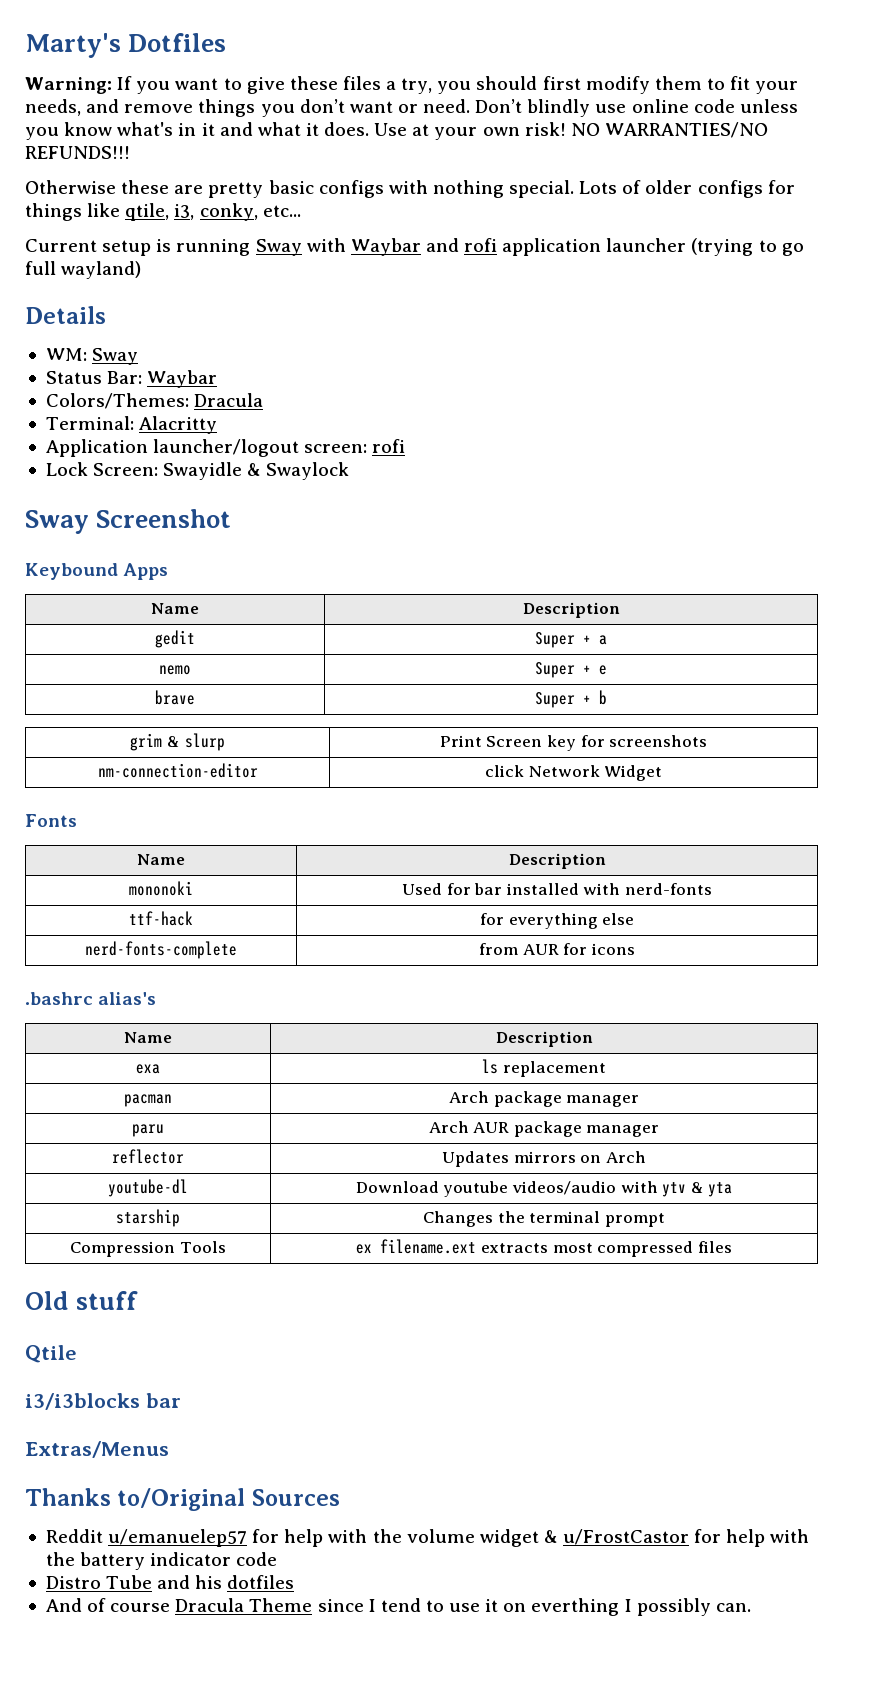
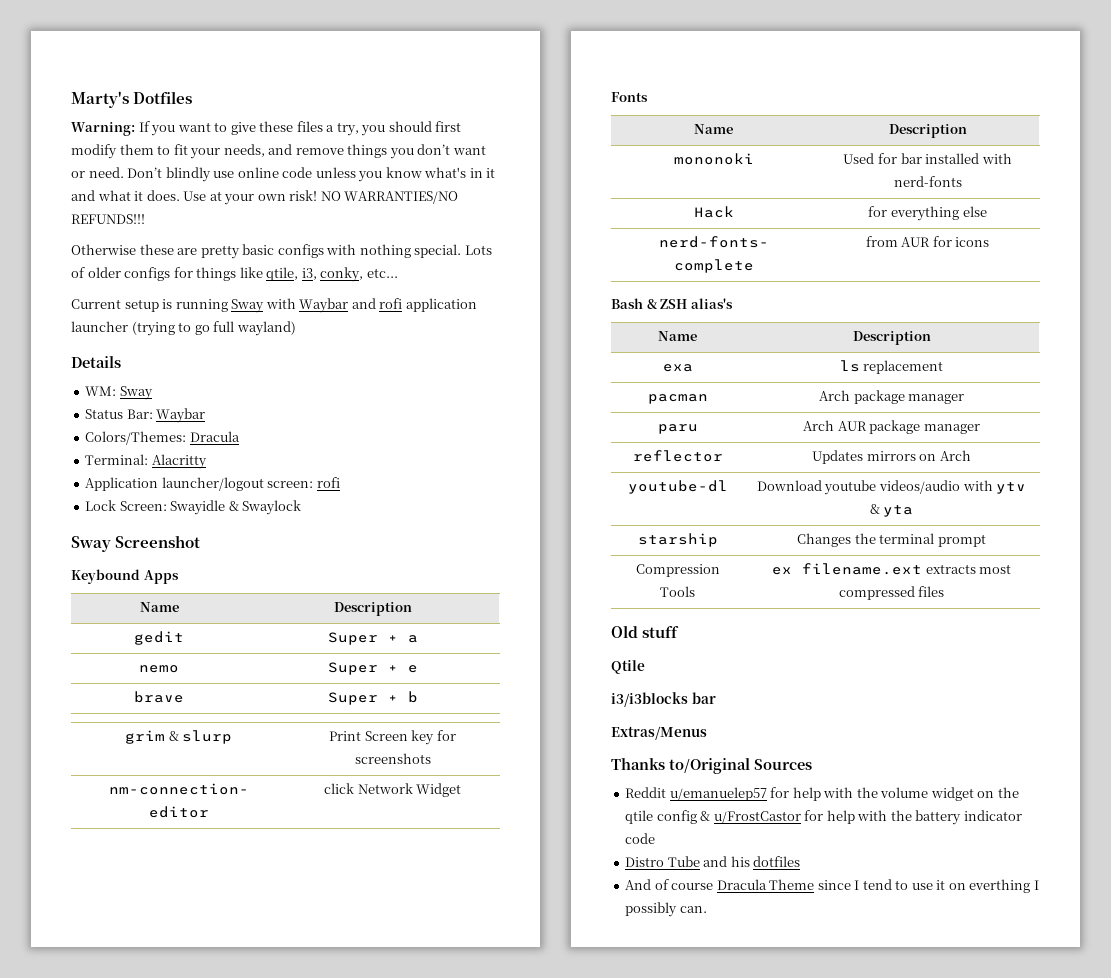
[129,911,193,926] ttf-hack -> [693,206,734,218] Hack
[25,992,93,1005] .bashrc -> [611,298,688,309] Bash & ZSH
(539, 1538) none -> [977,787,1019,798] [625,810,697,824] on the qtile config

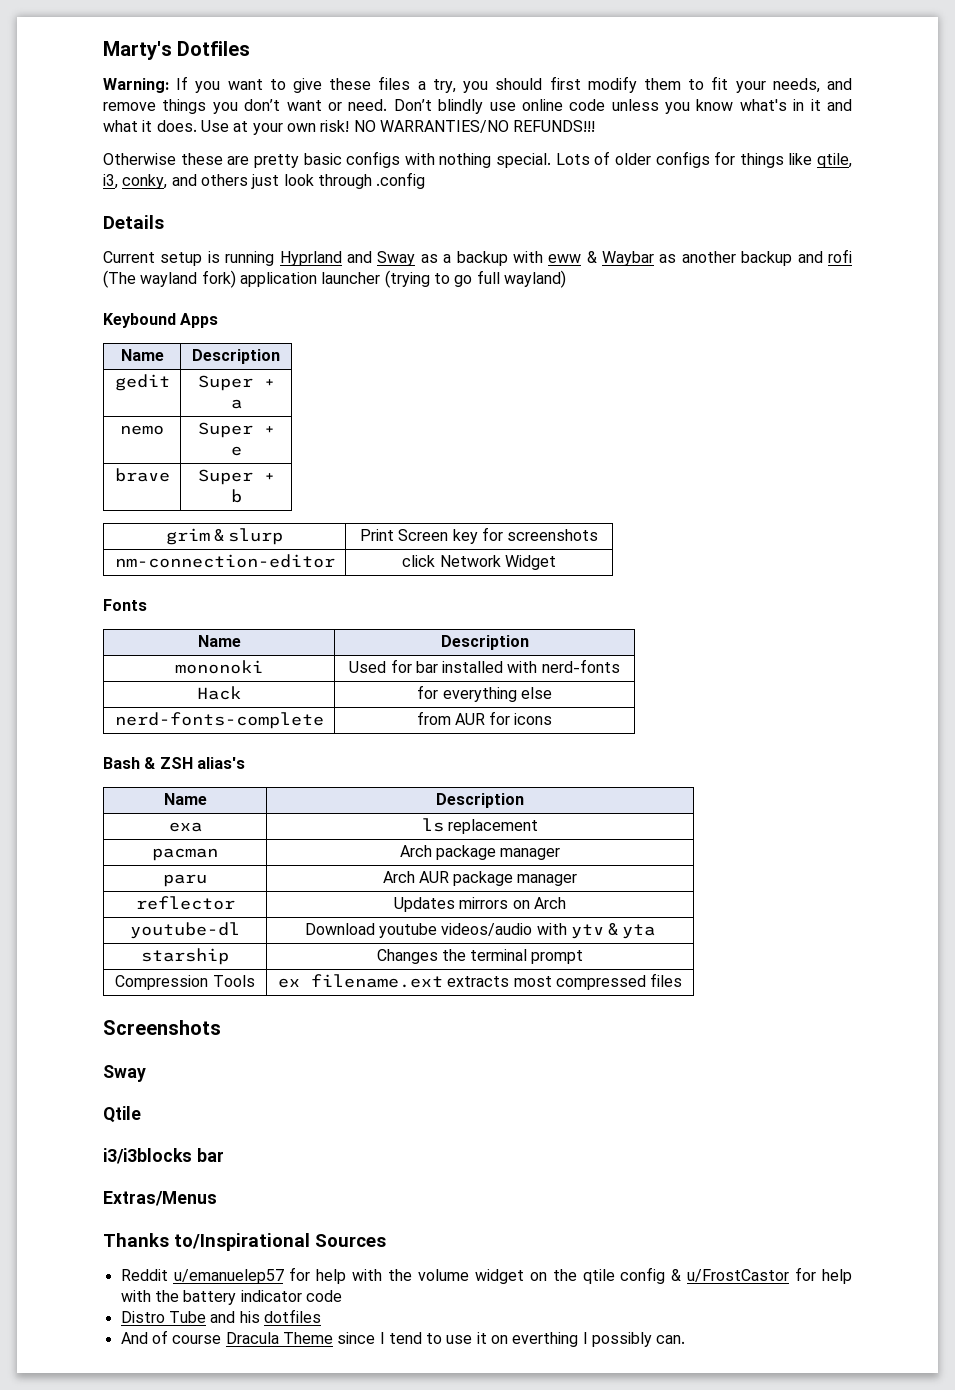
[366,268,398,278] [71,298,403,313] etc... // Current setup is running Sway with Waybar and rofi -> [171,172,426,189] [103,215,164,229] [103,249,853,266] [103,270,236,288] and others just look through .config // Details // Current setup is running Hyprland and Sway as a backup with eww & Waybar as another backup and rofi (The wayland fork)
[71,356,121,368] [85,386,153,400] [85,408,206,423] [85,431,240,445] [85,454,207,469] [85,477,340,491] [85,500,302,515] [71,535,201,552] // Details // WM: Sway // Status Bar: Waybar // Colors/Themes: Dracula // Terminal: Alacritty // Application launcher/logout screen: rofi // Lock Screen: Swayidle & Swaylock // Sway Screenshot -> (566, 279) none
[611,625,680,638] Old stuff -> [103,1020,221,1035] [103,1065,146,1082] Screenshots // Sway
[669,758,750,774] to/Original -> [174,1233,310,1251] to/Inspirational

